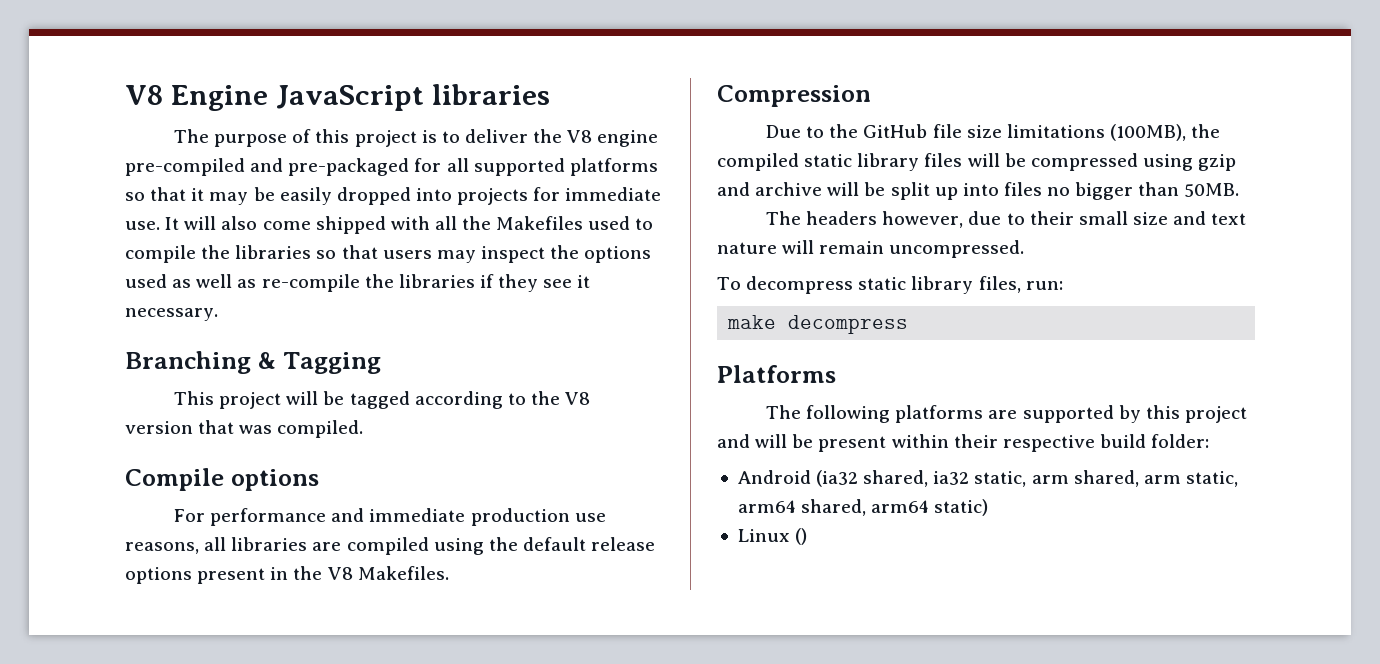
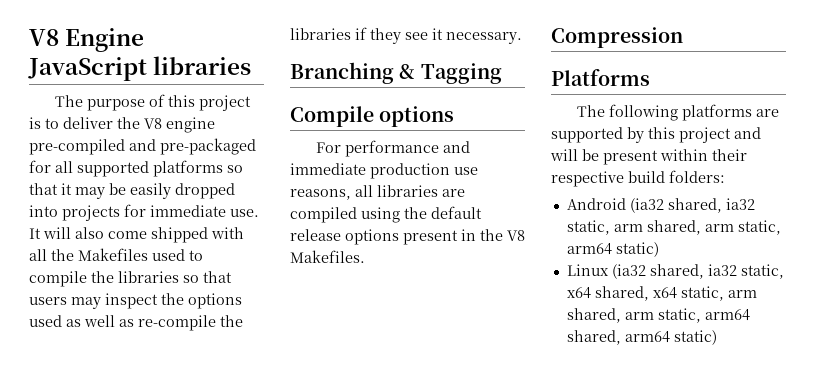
[174,391,591,409] [125,420,364,438] // This project will be tagged according to the V8 version that was compiled. -> (502, 73) none
[766,124,1221,141] [717,153,1237,171] [717,182,1240,200] [766,211,1247,228] [717,240,1025,258] [717,276,1063,294] [727,315,909,334] // Due to the GitHub file size limitations (100MB), the compiled static library files will be compressed using gzip and archive will be split up into files no bigger than 50MB. // The headers however, due to their small size and text nature will remain uncompressed. // To decompress static library files, run: // make decompress -> (683, 37) none
[1151,434,1210,448] folder: -> [669,170,725,183] folders:
(796, 506) none -> [615,242,659,257] [566,264,784,279] [566,286,757,301] [566,308,750,323] static) // Linux (ia32 shared, ia32 static, x64 shared, x64 static, arm shared, arm static, arm64
[737,528,808,545] // Linux () -> (717, 337) none

